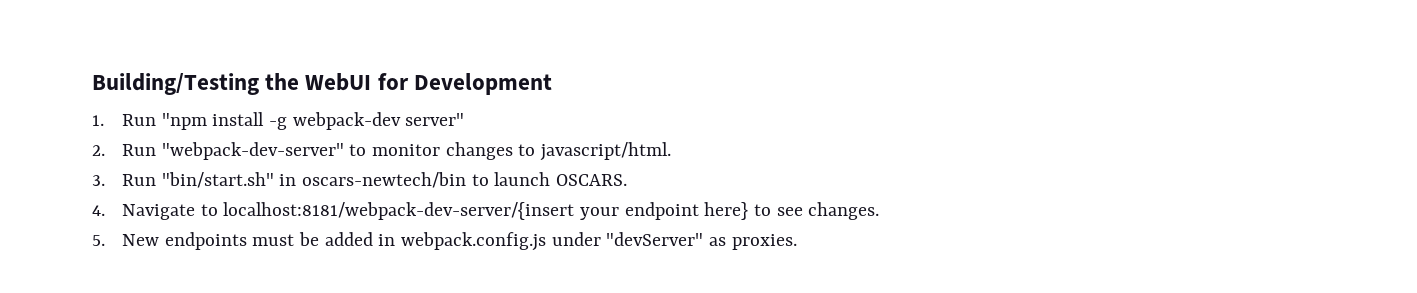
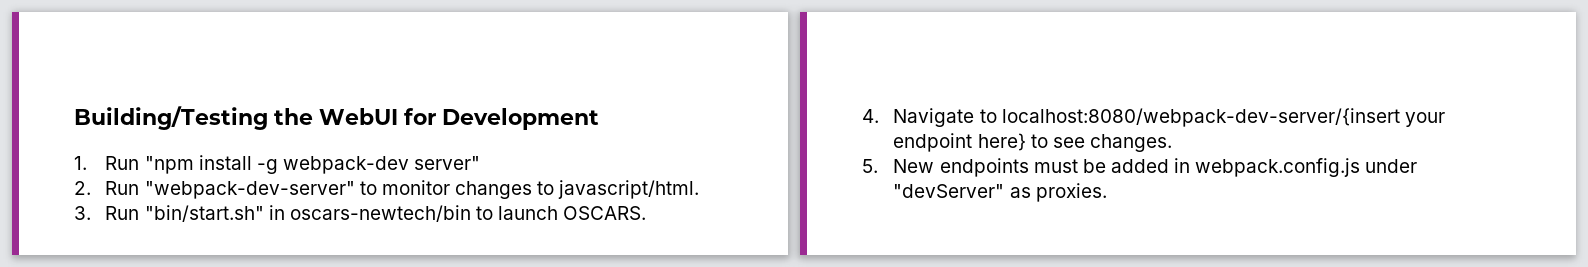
[223,202,575,220] localhost:8181/webpack-dev-server/{insert -> [1001,108,1400,127] localhost:8080/webpack-dev-server/{insert

